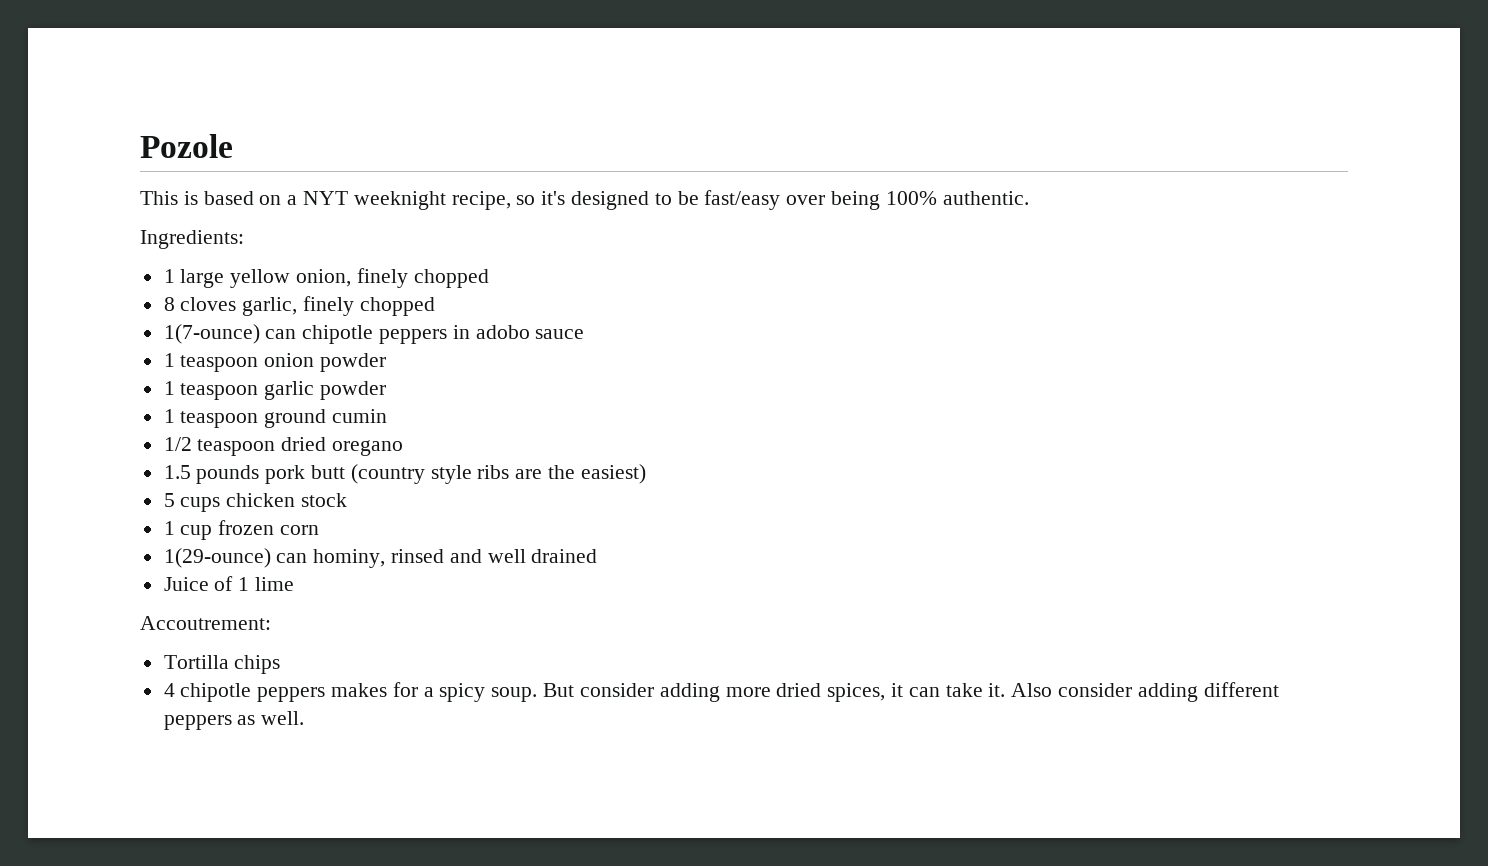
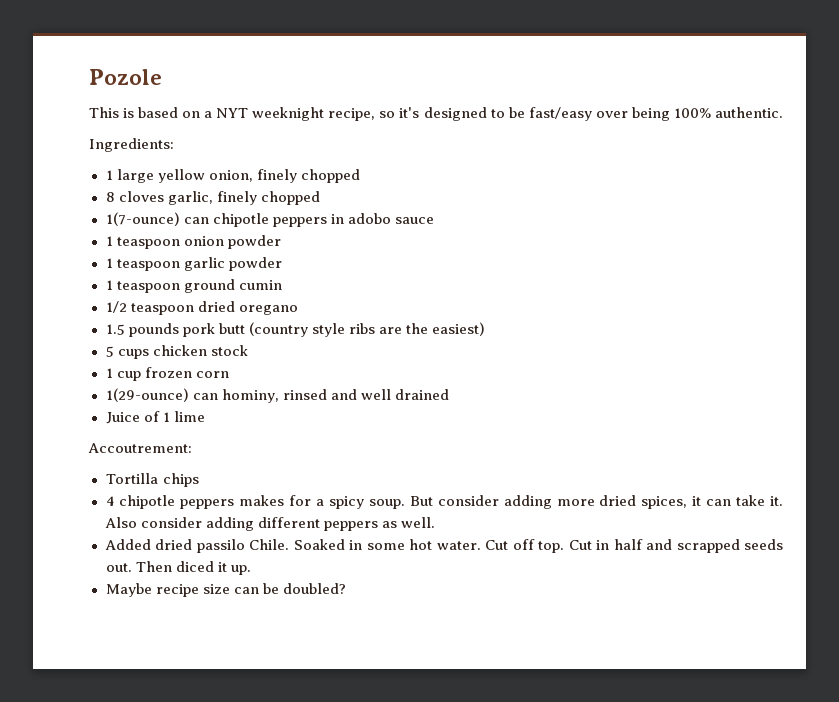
(305, 718) none -> [104,539,783,553] [105,561,251,575] [105,583,346,597] // Added dried passilo Chile. Soaked in some hot water. Cut off top. Cut in half and scrapped seeds out. Then diced it up. // Maybe recipe size can be doubled?

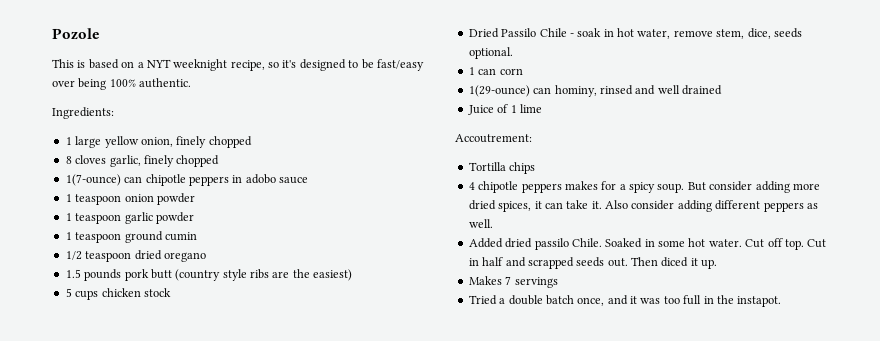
[105,367,192,381] // 1 cup frozen -> [468,28,802,39] [468,47,513,59] [468,67,497,75] // Dried Passilo Chile - soak in hot water, remove stem, dice, seeds optional. // 1 can
[105,583,346,597] Maybe recipe size can be doubled? -> [468,276,558,288] [468,295,782,307] Makes 7 servings // Tried a double batch once, and it was too full in the instapot.

